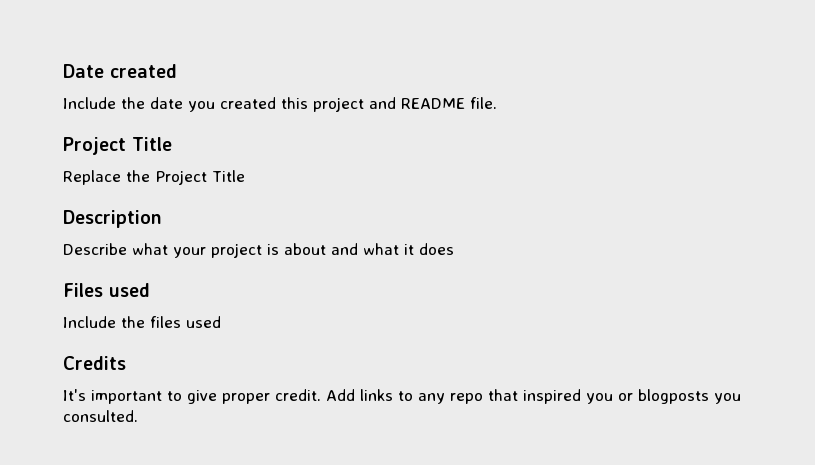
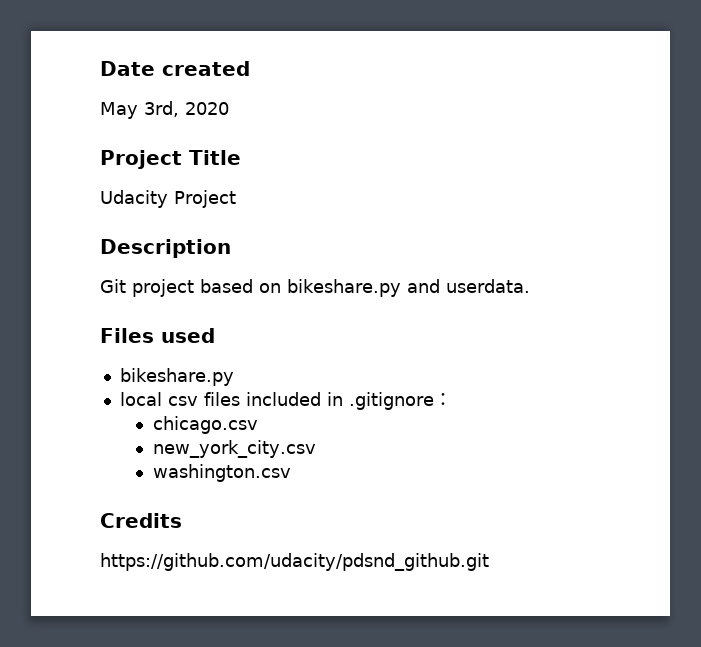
[63,97,497,112] [63,137,172,155] [63,170,245,185] Include the date you created this project and README file. // Project Title // Replace the Project Title -> [100,101,229,119] [100,150,241,169] [100,190,236,208] May 3rd, 2020 // Project Title // Udacity Project
[63,243,454,258] [63,283,150,297] [63,316,221,328] [63,356,126,370] [63,389,741,404] [63,410,138,422] Describe what your project is about and what it does // Files used // Include the files used // Credits // It's important to give proper credit. Add links to any repo that inspired you or blogposts you consulted. -> [100,279,530,297] [100,328,215,343] [119,368,234,386] [119,392,452,410] [152,416,258,434] [152,440,316,458] [152,464,291,482] [100,513,182,528] [100,553,489,571] Git project based on bikeshare.py and userdata. // Files used // bikeshare.py // local csv files included in .gitignore： // chicago.csv // new_york_city.csv // washington.csv // Credits // https://github.com/udacity/pdsnd_github.git

